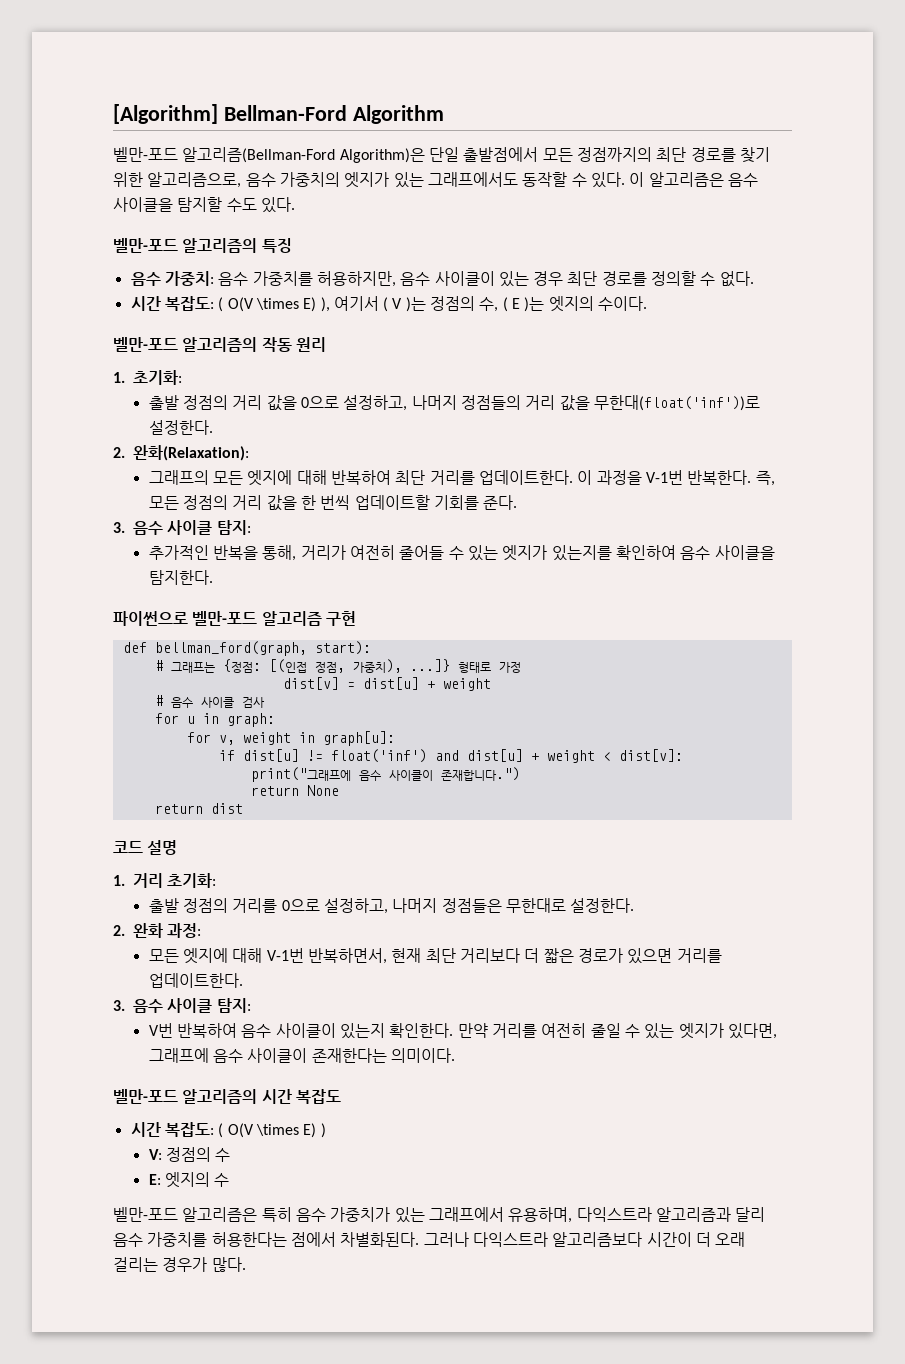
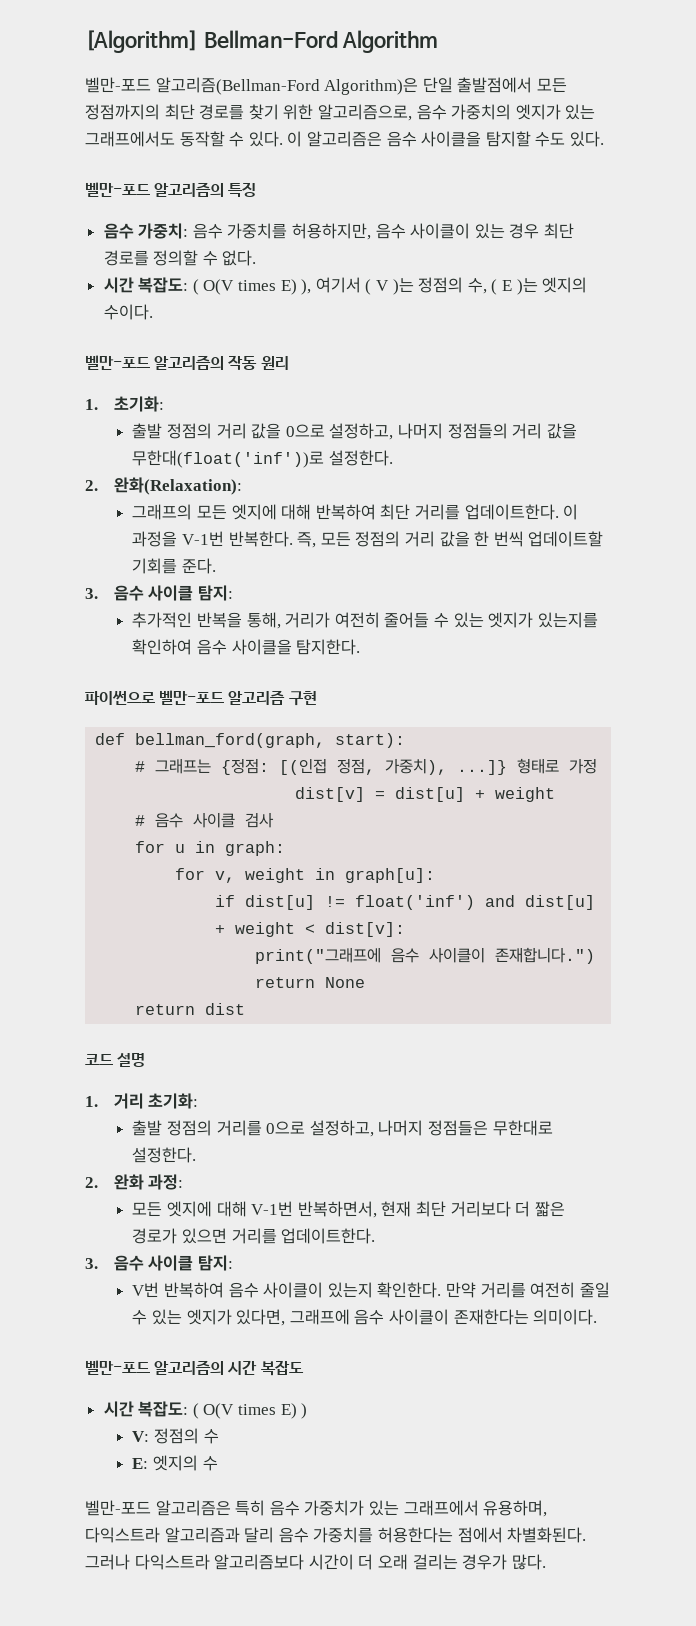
[255,298,299,310] \times -> [238,280,277,291] times
[255,1124,299,1136] \times -> [238,1404,277,1415] times

